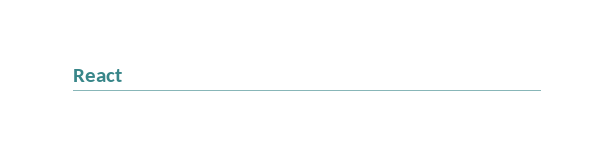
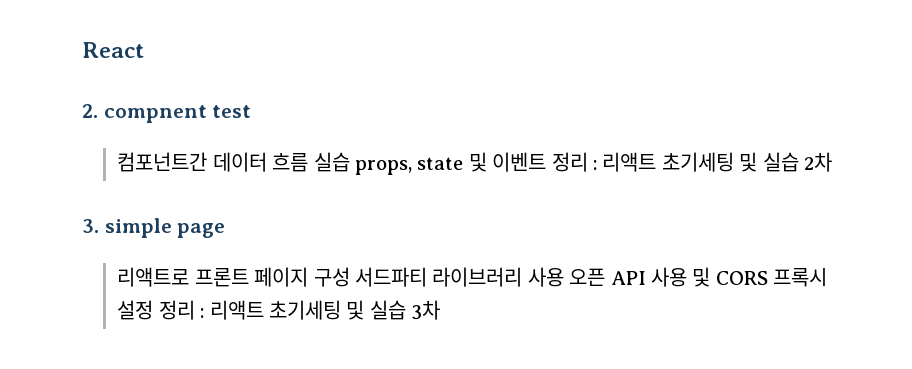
(122, 75) none -> [82,104,252,123] [117,152,833,175] [82,218,226,238] [117,267,828,287] [117,300,441,320] // 2. compnent test // 컴포넌트간 데이터 흐름 실습 props, state 및 이벤트 정리 : 리액트 초기세팅 및 실습 2차 // 3. simple page // 리액트로 프론트 페이지 구성 서드파티 라이브러리 사용 오픈 API 사용 및 CORS 프록시 설정 정리 : 리액트 초기세팅 및 실습 3차

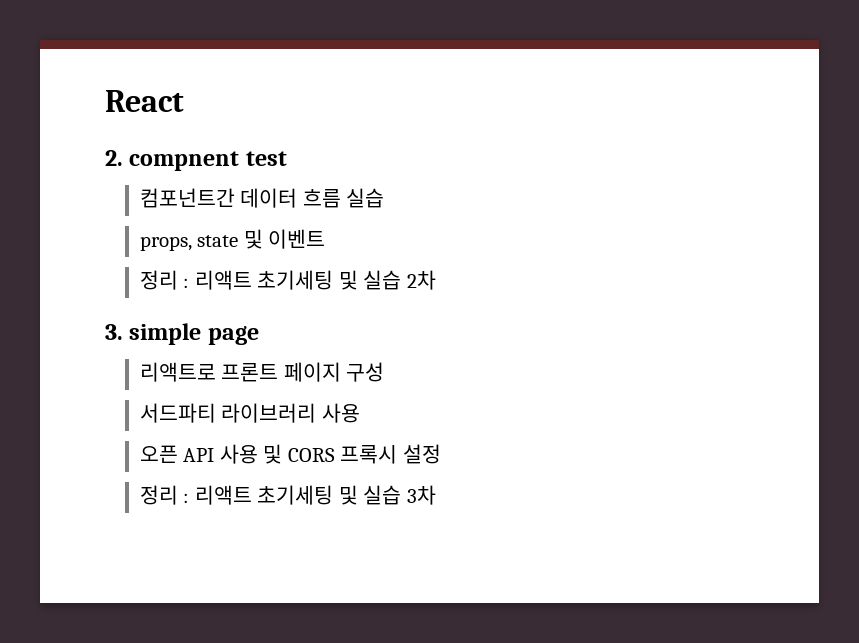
(350, 162) none -> (385, 198) //
(547, 162) none -> (326, 239) //
(350, 277) none -> (385, 372) //
(564, 277) none -> (360, 413) //
(154, 310) none -> (441, 454) //

